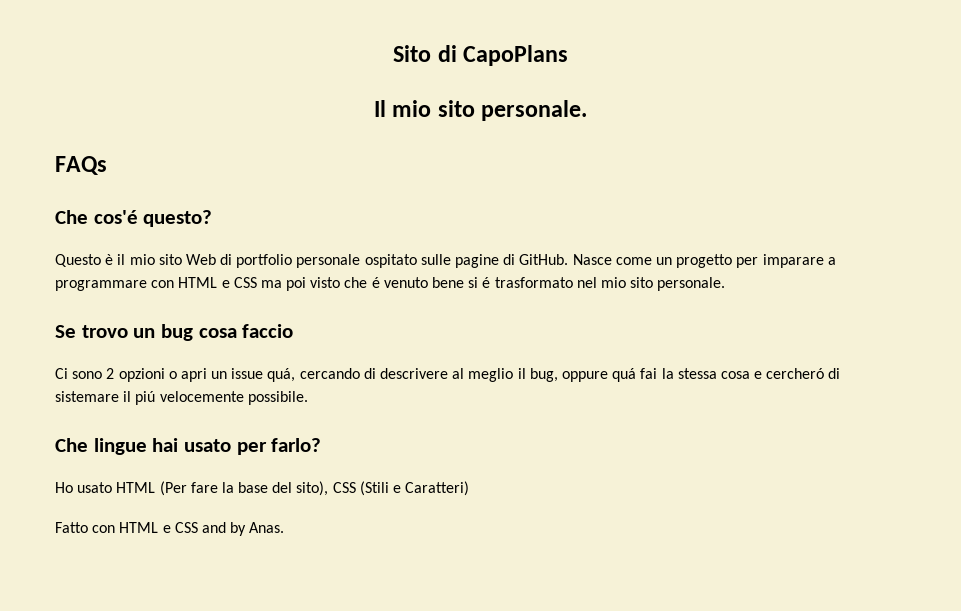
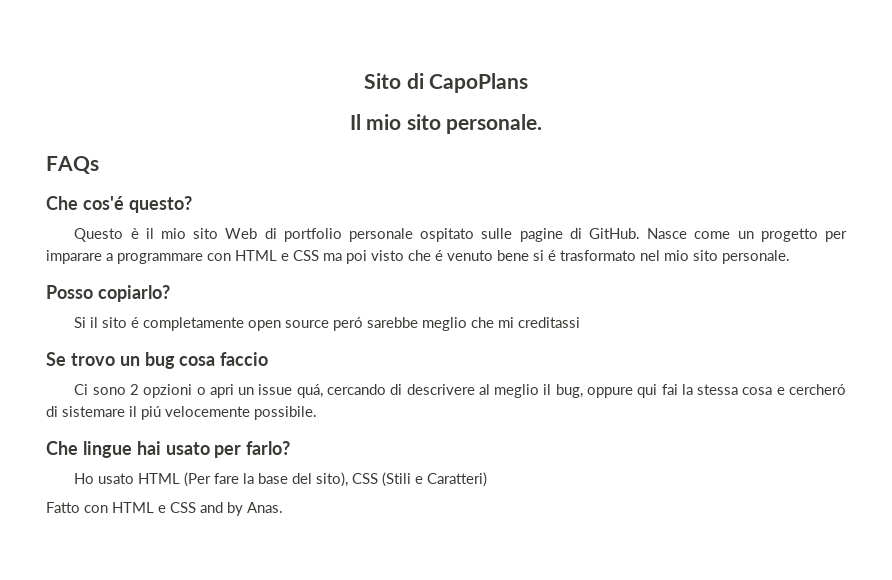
(726, 284) none -> [46,285,170,302] [74,317,581,331] // Posso copiarlo? // Si il sito é completamente open source peró sarebbe meglio che mi creditassi
[612,368,637,382] quá -> [637,384,658,398] qui

